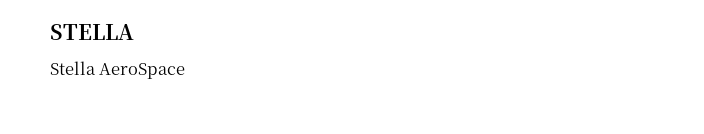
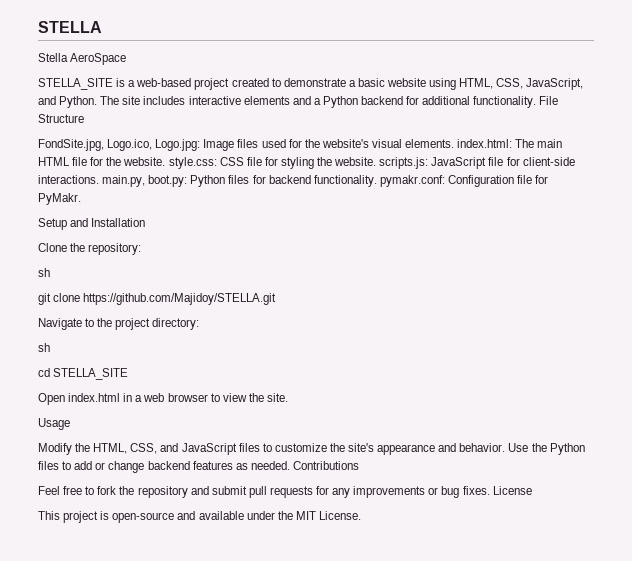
(186, 71) none -> [38,78,584,90] [38,96,559,108] [38,114,84,123] [38,139,563,151] [38,157,575,169] [38,175,549,187] [38,193,81,205] [38,218,146,230] [38,243,142,255] [38,268,50,277] [38,293,277,305] [38,318,200,330] [38,343,50,352] [38,368,129,380] [38,393,288,405] [38,418,70,430] [38,443,585,455] [38,461,359,473] [38,486,532,498] [38,511,361,523] // STELLA_SITE is a web-based project created to demonstrate a basic website using HTML, CSS, JavaScript, and Python. The site includes interactive elements and a Python backend for additional functionality. File Structure // FondSite.jpg, Logo.ico, Logo.jpg: Image files used for the website's visual elements. index.html: The main HTML file for the website. style.css: CSS file for styling the website. scripts.js: JavaScript file for client-side interactions. main.py, boot.py: Python files for backend functionality. pymakr.conf: Configuration file for PyMakr. // Setup and Installation // Clone the repository: // sh // git clone https://github.com/Majidoy/STELLA.git // Navigate to the project directory: // sh // cd STELLA_SITE // Open index.html in a web browser to view the site. // Usage // Modify the HTML, CSS, and JavaScript files to customize the site's appearance and behavior. Use the Python files to add or change backend features as needed. Contributions // Feel free to fork the repository and submit pull requests for any improvements or bug fixes. License // This project is open-source and available under the MIT License.

